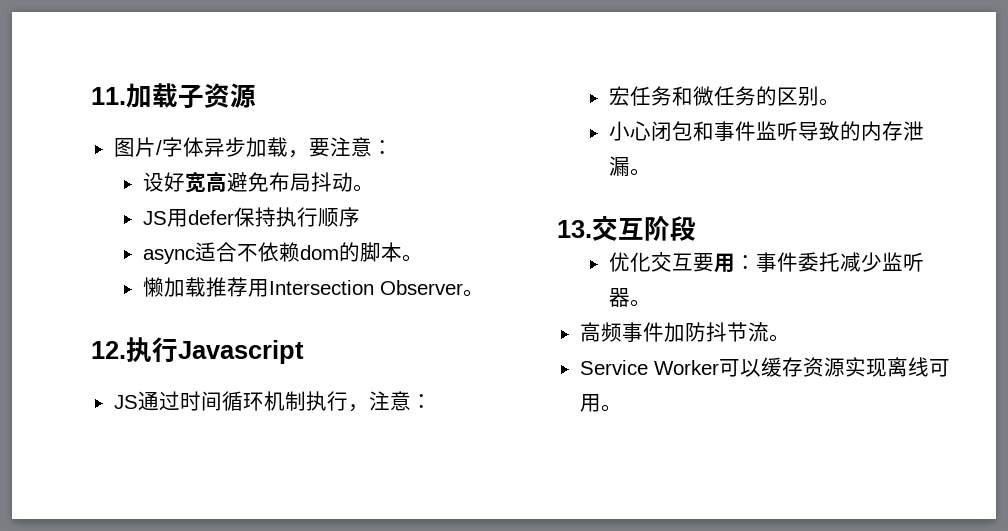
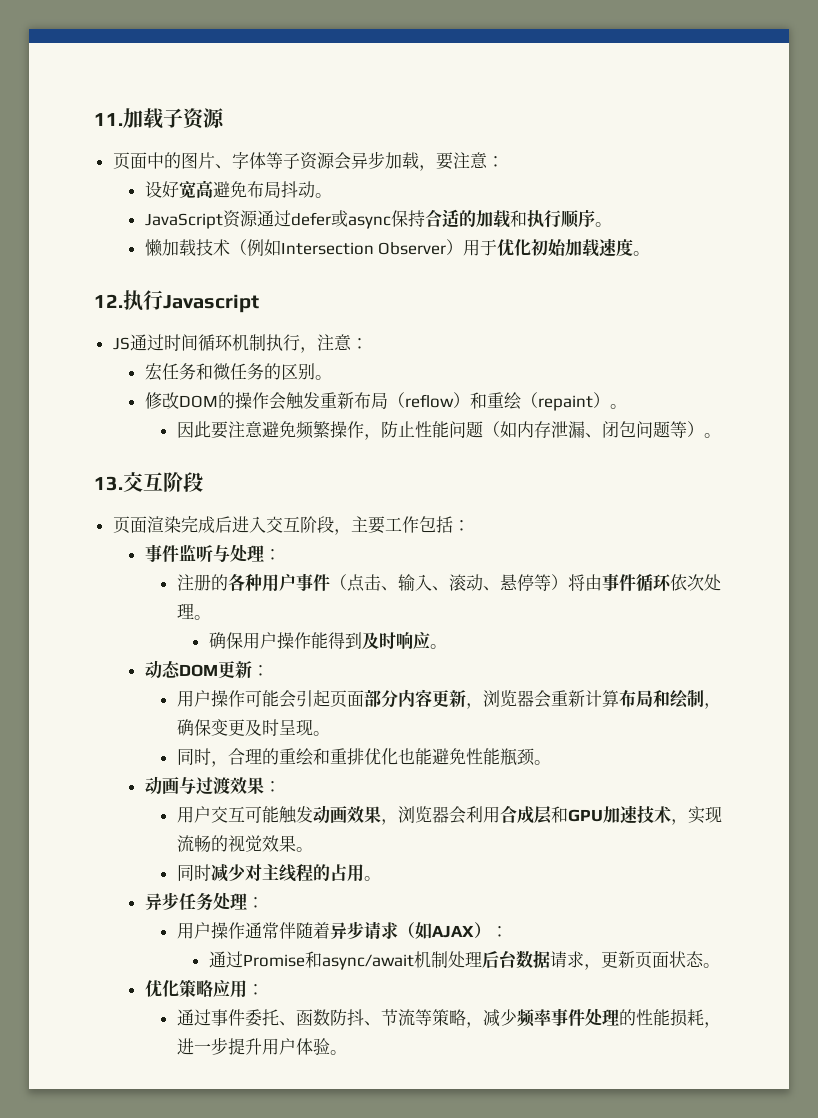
[113,137,204,157] 图片/字体 -> [112,152,351,170] 页面中的图片、字体等子资源会
[142,207,360,227] [142,242,423,264] [142,277,463,297] JS用defer保持执行顺序 // async适合不依赖dom的脚本。 // 懒加载推荐用Intersection Observer -> [144,209,612,229] [144,238,634,257] JavaScript资源通过defer或async保持合适的加载和执行顺序。 // 懒加载技术（例如Intersection Observer）用于优化初始加载速度
[608,121,924,142] [608,156,651,176] [557,216,696,241] [608,252,714,272] 小心闭包和事件监听导致的内存泄漏。 // 13.交互阶段 // 优化交互要 -> [144,392,627,411] [176,421,721,440] [94,472,203,492] [112,516,470,535] [144,544,281,562] [176,573,721,592] [176,603,211,620] [208,632,447,650] [144,660,269,678] [176,689,721,709] [176,719,330,736] [176,748,551,767] [144,776,281,795] [176,805,722,825] [176,835,313,852] [176,864,381,882] [144,892,264,911] [176,921,508,940] [208,950,720,970] [144,979,230,998] 修改DOM的操作会触发重新布局（reflow）和重绘（repaint）。 // 因此要注意避免频繁操作，防止性能问题（如内存泄漏、闭包问题等）。 // 13.交互阶段 // 页面渲染完成后进入交互阶段，主要工作包括： // 事件监听与处理： // 注册的各种用户事件（点击、输入、滚动、悬停等）将由事件循环依次处理。 // 确保用户操作能得到及时响应。 // 动态DOM更新： // 用户操作可能会引起页面部分内容更新，浏览器会重新计算布局和绘制，确保变更及时呈现。 // 同时，合理的重绘和重排优化也能避免性能瓶颈。 // 动画与过渡效果： // 用户交互可能触发动画效果，浏览器会利用合成层和GPU加速技术，实现流畅的视觉效果。 // 同时减少对主线程的占用。 // 异步任务处理： // 用户操作通常伴随着异步请求（如AJAX）： // 通过Promise和async/await机制处理后台数据请求，更新页面状态。 // 优化策略应
(756, 262) none -> [176,1009,211,1026] // 通过
[839,252,924,272] [608,288,651,307] [579,322,790,342] [579,357,950,377] [579,394,601,412] 减少监听器。 // 高频事件加防抖节流。 // Service Worker可以缓存资源实现离线可用 -> [278,1008,721,1028] [176,1037,330,1055] 、函数防抖、节流等策略，减少频率事件处理的性能损耗，进一步提升用户体验

